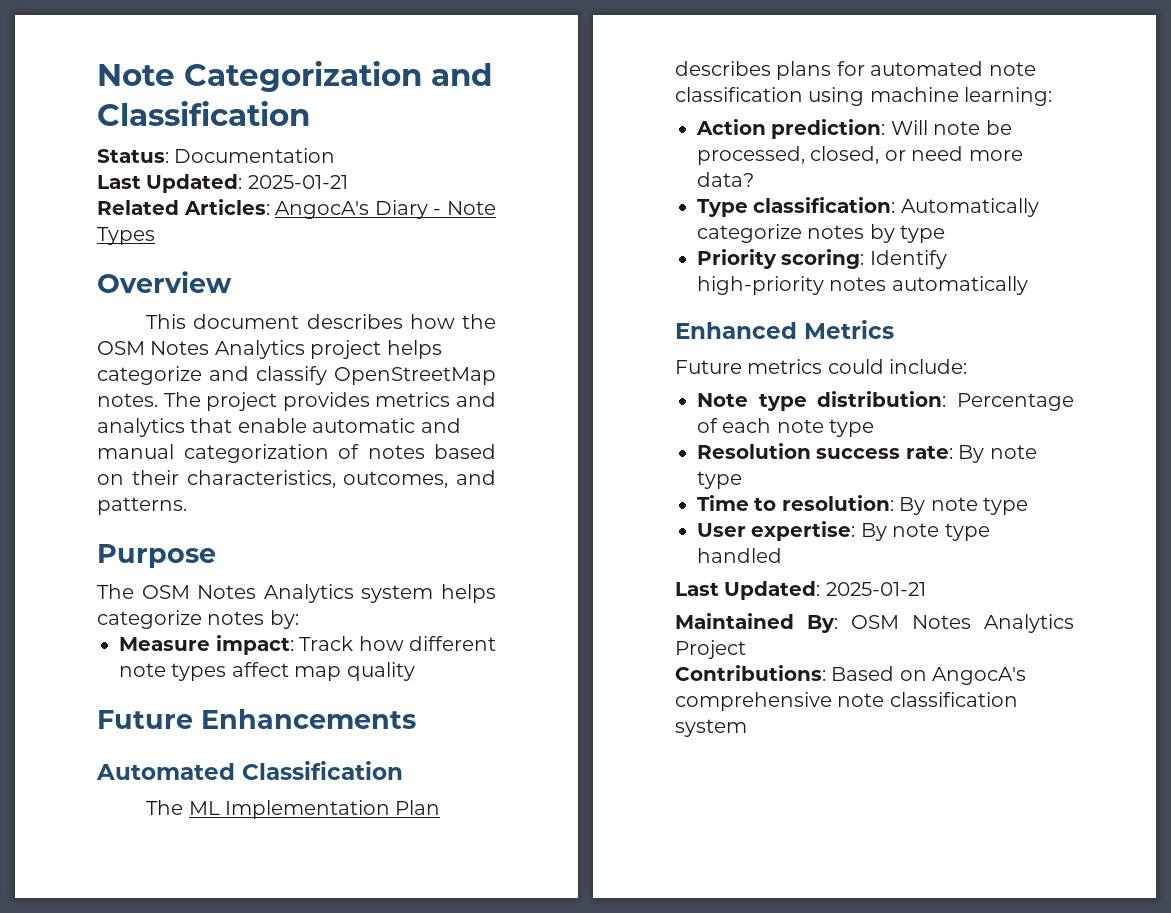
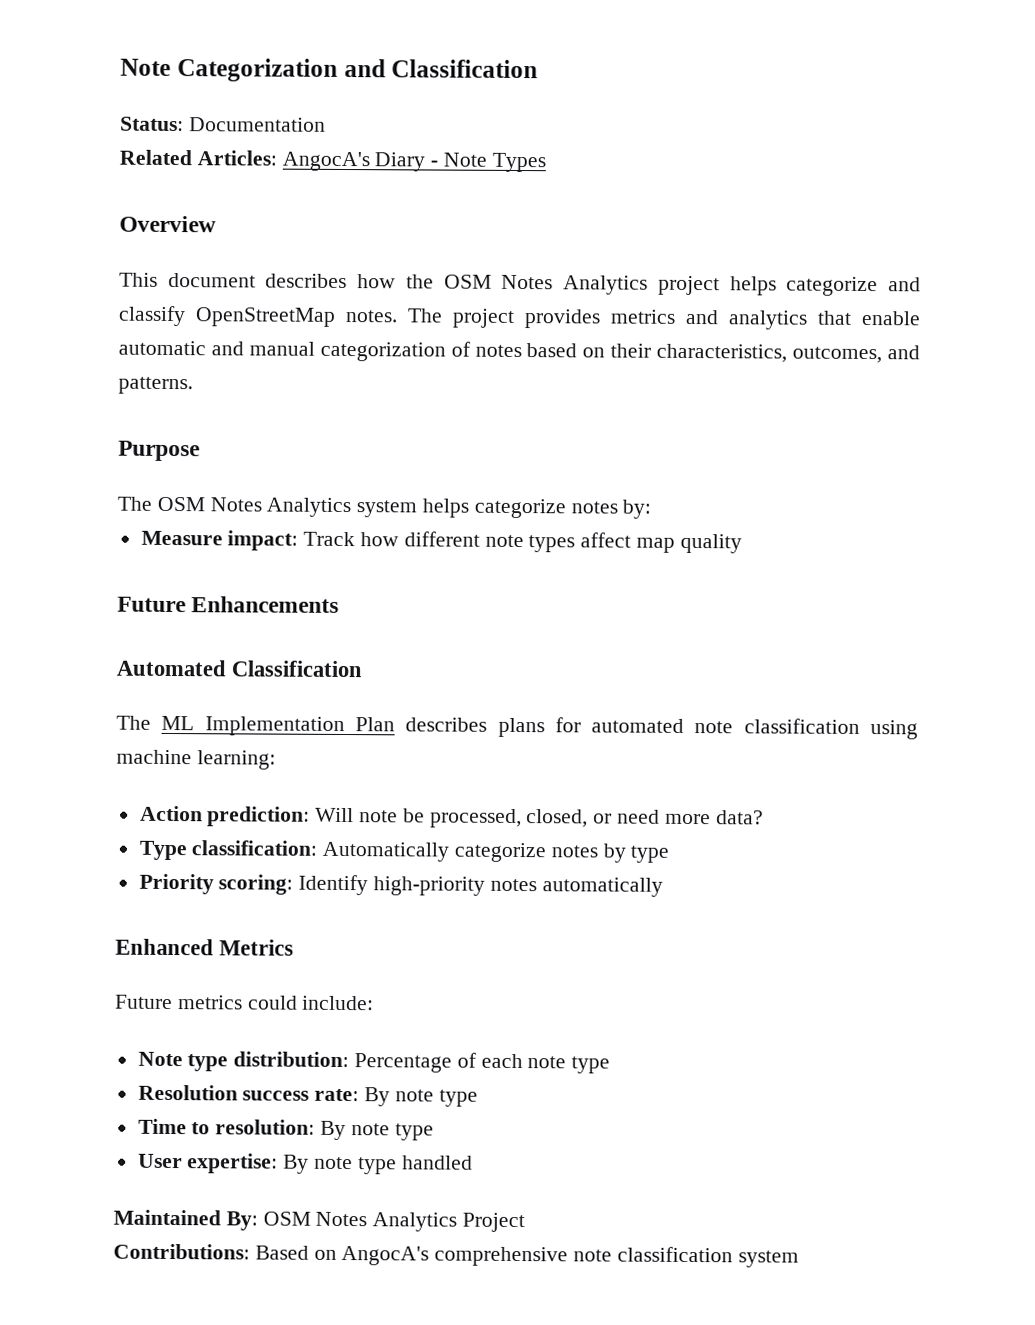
[97,174,348,193] // Last Updated: 2025-01-21 -> (326, 124) none
[675,581,926,600] // Last Updated: 2025-01-21 -> (473, 1162) none

